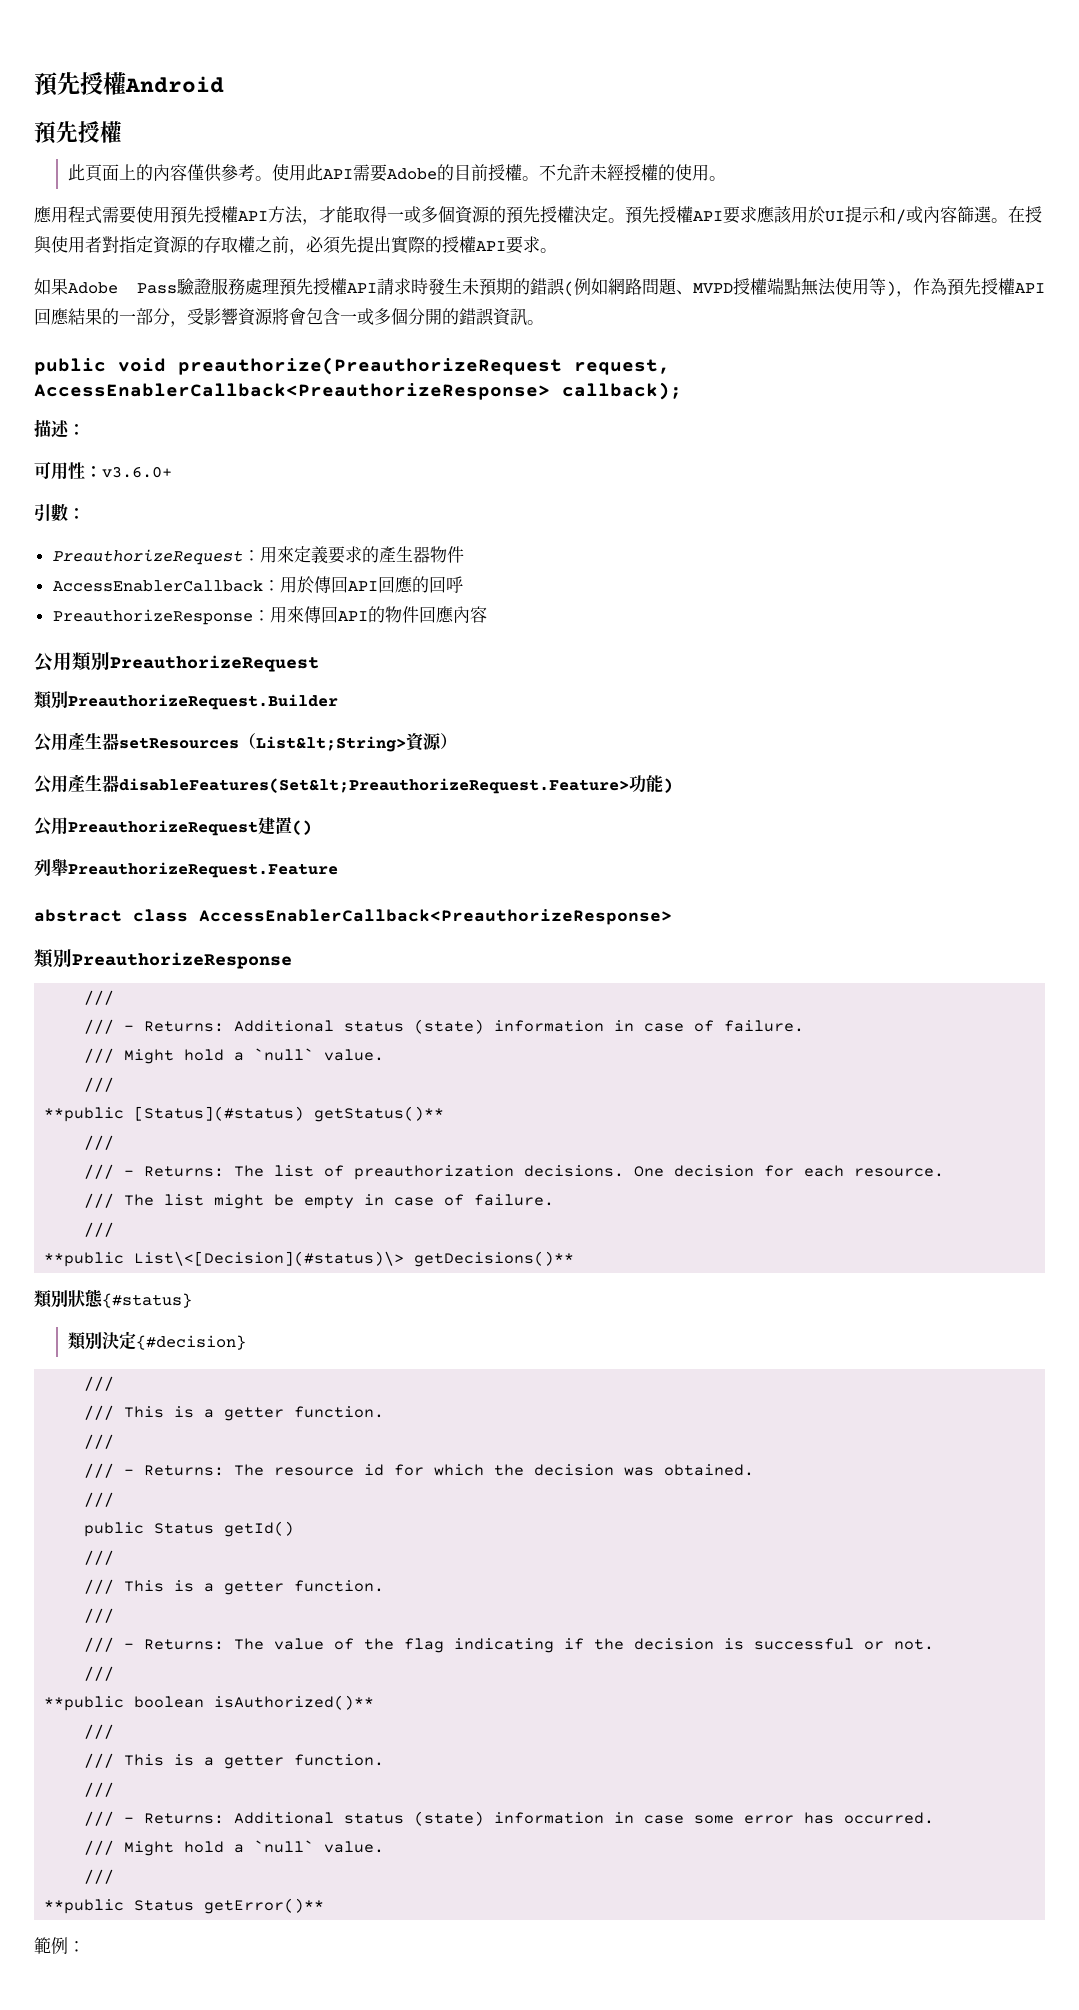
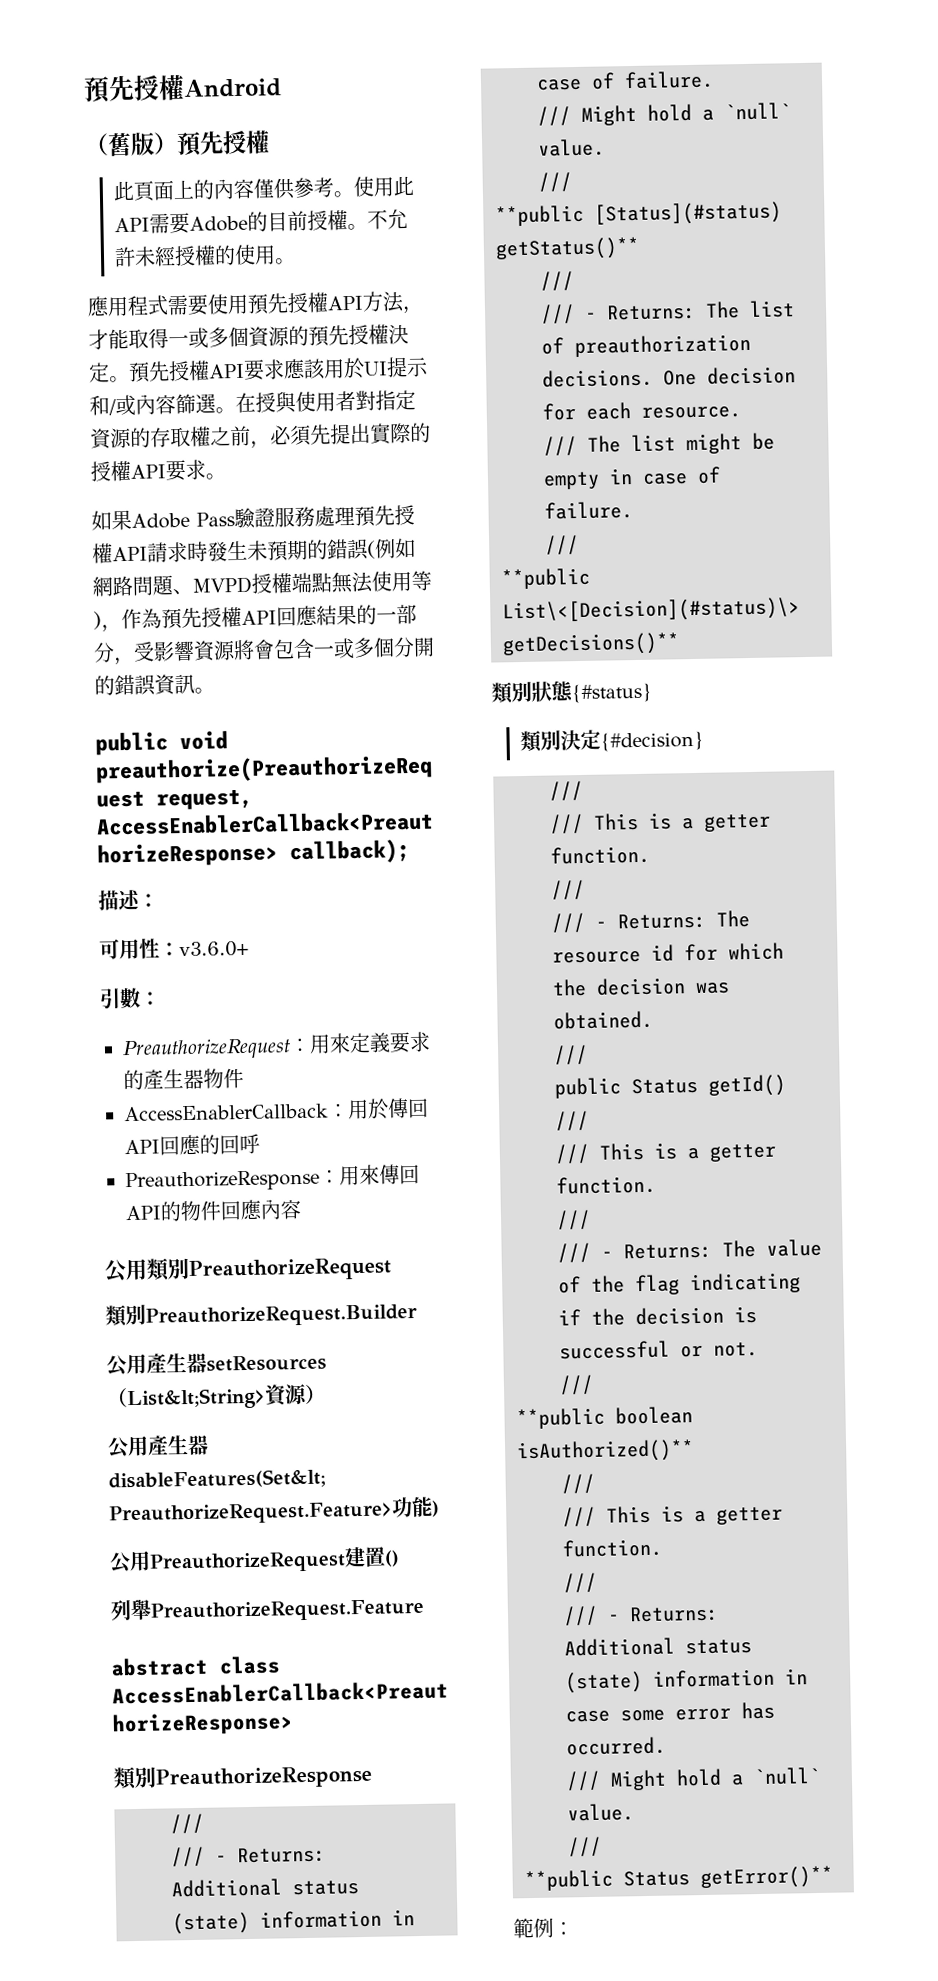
(224, 84) none -> [84,132,178,157] （舊版）

